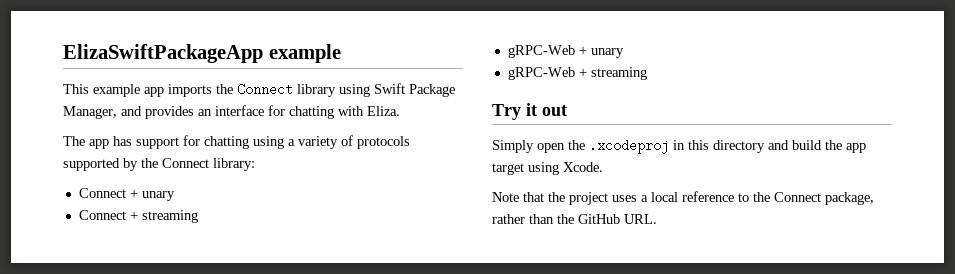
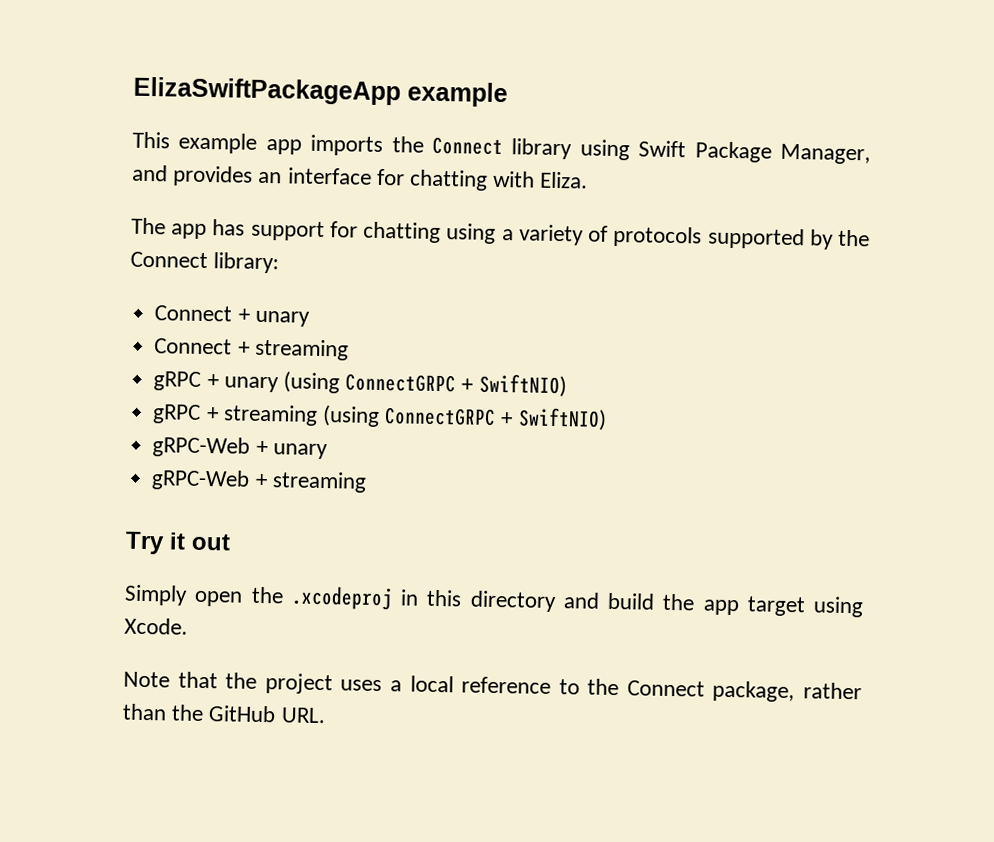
(198, 216) none -> [153,371,567,398] [152,404,607,431] // gRPC + unary (using ConnectGRPC + SwiftNIO) // gRPC + streaming (using ConnectGRPC + SwiftNIO)

